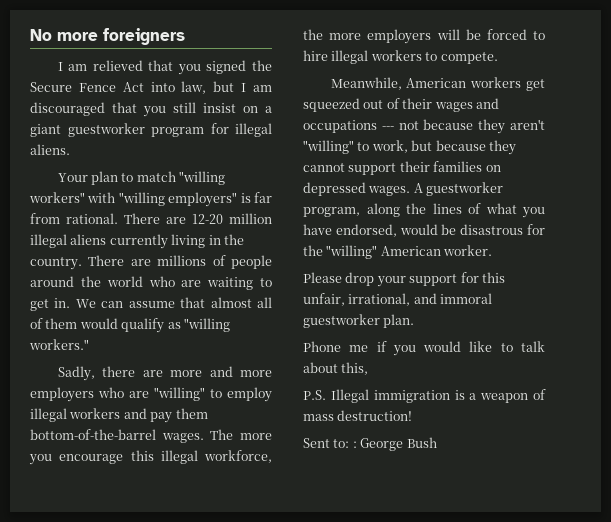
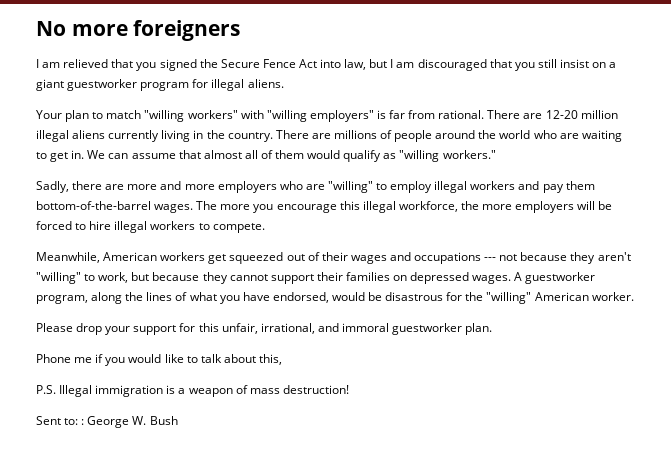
(404, 444) none -> [132,416,147,425] W.

